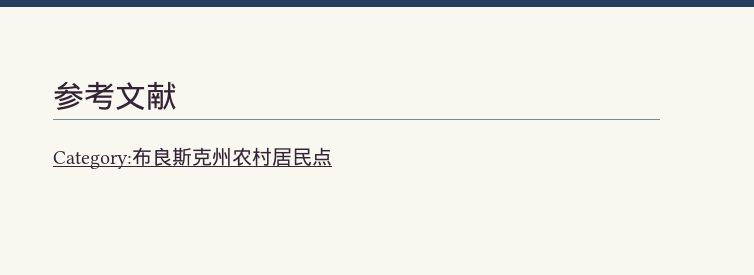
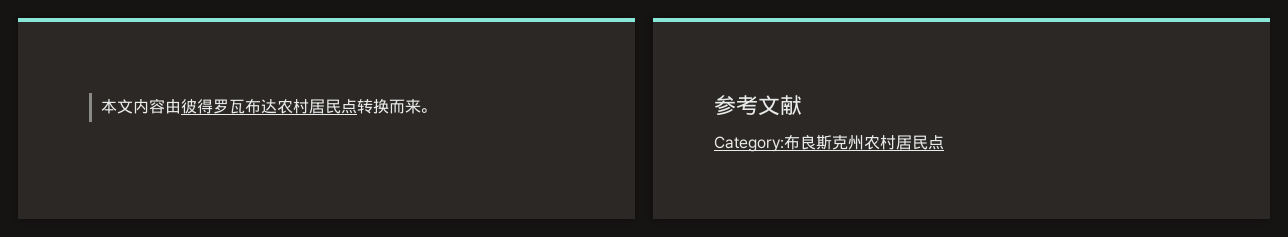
(53, 95) none -> [100,98,436,114] 本文内容由彼得罗瓦布达农村居民点转换而来。 //

